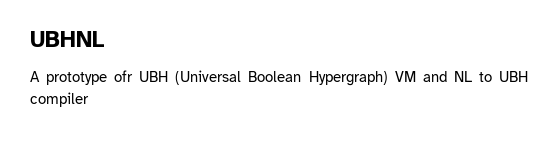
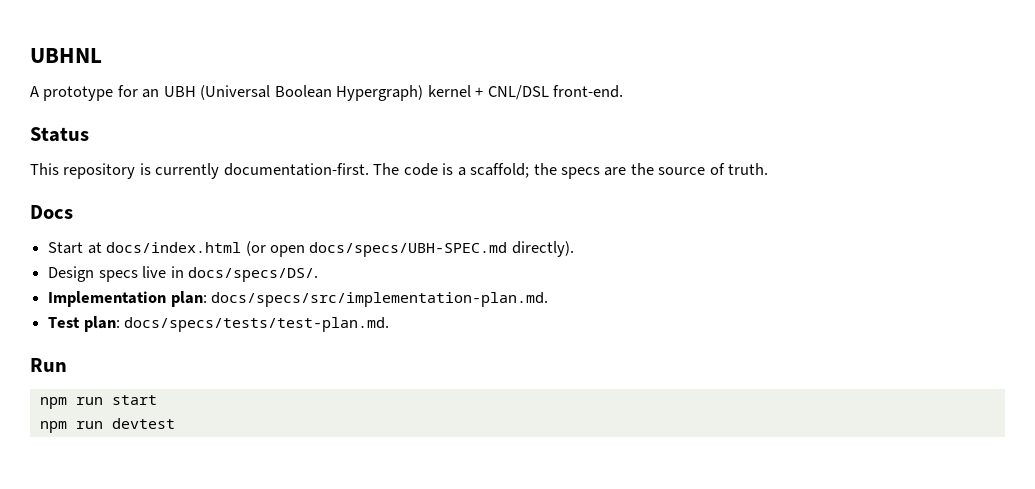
[114,70,134,82] ofr -> [117,85,160,98] for an
[394,71,528,82] [30,92,89,107] VM and NL to UBH compiler -> [427,85,624,100] [30,127,89,142] [30,163,769,179] [30,205,73,219] [48,241,574,257] [48,266,318,282] [48,291,549,307] [48,316,390,332] [30,358,67,372] [39,395,157,409] [39,418,175,433] kernel + CNL/DSL front-end. // Status // This repository is currently documentation-first. The code is a scaffold; the specs are the source of truth. // Docs // Start at docs/index.html (or open docs/specs/UBH-SPEC.md directly). // Design specs live in docs/specs/DS/. // Implementation plan: docs/specs/src/implementation-plan.md. // Test plan: docs/specs/tests/test-plan.md. // Run // npm run start // npm run devtest

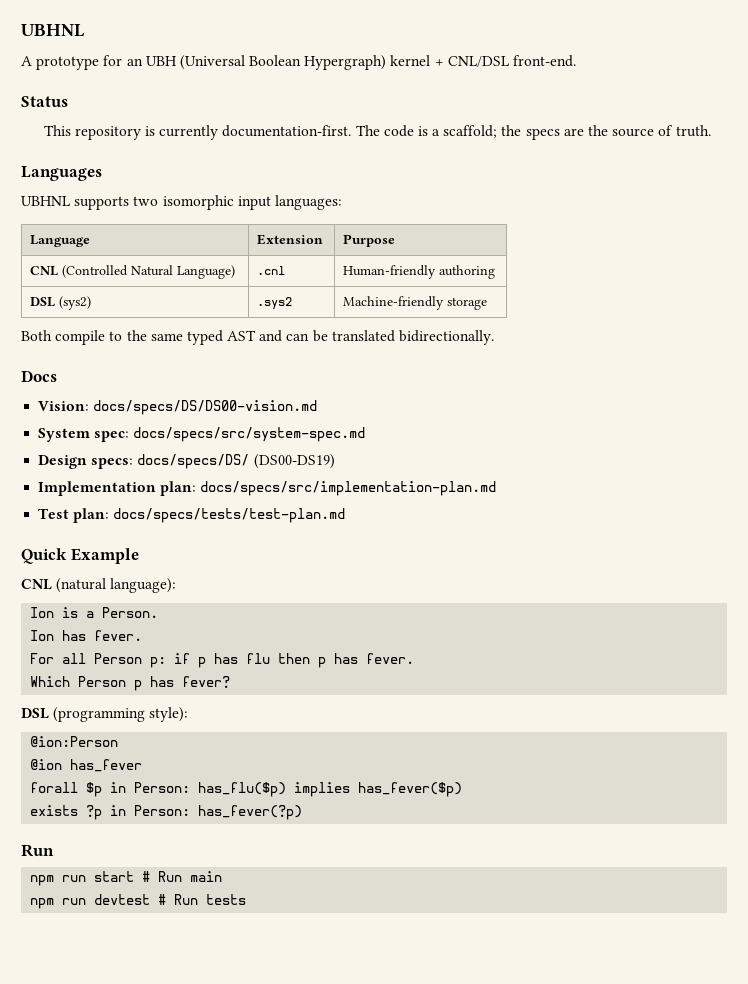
[30,205,73,219] [48,241,574,257] [48,266,318,282] Docs // Start at docs/index.html (or open docs/specs/UBH-SPEC.md directly). // Design specs live in docs/specs/DS/. -> [21,166,102,181] [21,195,342,210] [30,235,91,247] [257,234,324,245] [343,234,396,247] [30,265,236,279] [257,266,286,275] [343,265,496,279] [30,296,92,310] [257,297,293,309] [343,296,488,310] [21,330,495,345] [21,370,57,382] [38,400,318,415] [38,427,366,442] [38,454,335,469] Languages // UBHNL supports two isomorphic input languages: // Language | Extension | Purpose // CNL (Controlled Natural Language) | .cnl | Human-friendly authoring // DSL (sys2) | .sys2 | Machine-friendly storage // Both compile to the same typed AST and can be translated bidirectionally. // Docs // Vision: docs/specs/DS/DS00-vision.md // System spec: docs/specs/src/system-spec.md // Design specs: docs/specs/DS/ (DS00-DS19)
[211,292,549,307] docs/specs/src/implementation-plan.md. -> [200,481,497,496] docs/specs/src/implementation-plan.md
[124,317,390,332] docs/specs/tests/test-plan.md. -> [113,508,346,523] [21,548,139,564] [21,578,177,593] [30,607,159,618] [30,630,143,641] [30,653,415,668] [30,676,231,691] [21,707,189,722] [30,736,119,747] [30,759,143,772] [30,782,463,797] [30,805,303,820] docs/specs/tests/test-plan.md // Quick Example // CNL (natural language): // Ion is a Person. // Ion has fever. // For all Person p: if p has flu then p has fever. // Which Person p has fever? // DSL (programming style): // @ion:Person // @ion has_fever // forall $p in Person: has_flu($p) implies has_fever($p) // exists ?p in Person: has_fever(?p)
(157, 400) none -> [142,871,223,882] # Run main
(175, 423) none -> [158,894,247,905] # Run tests

